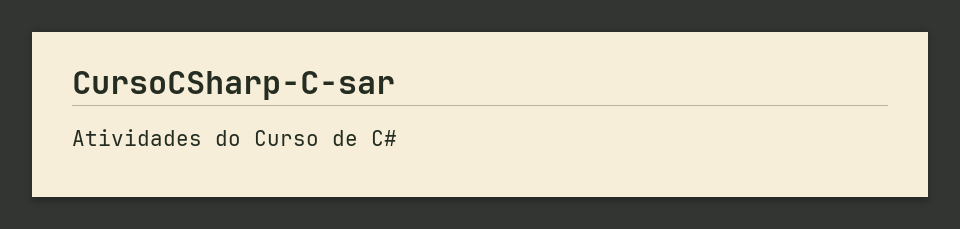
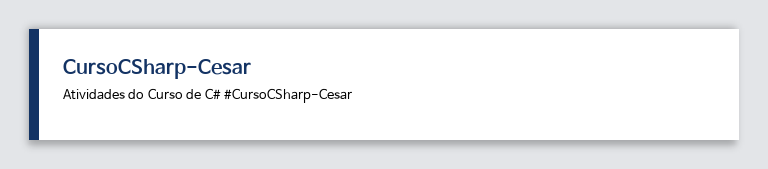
[72,71,395,100] CursoCSharp-C-sar -> [63,59,251,79] CursoCSharp-Cesar
(397, 138) none -> [223,88,352,103] #CursoCSharp-Cesar

